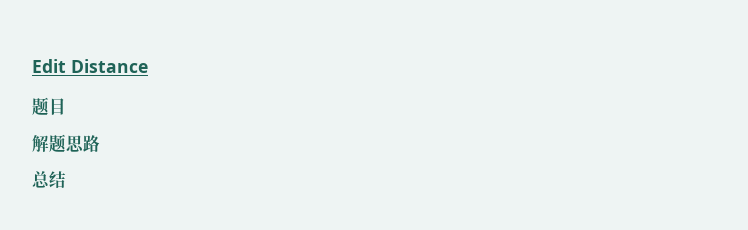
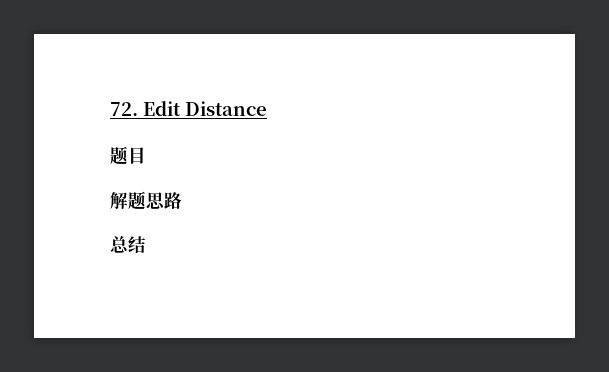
(32, 66) none -> [110,102,138,116] 72.

